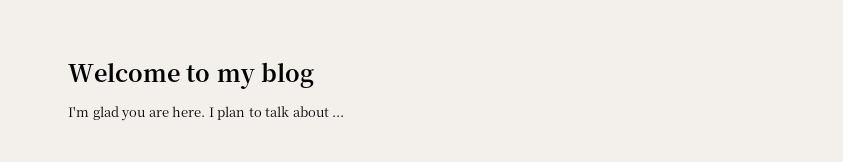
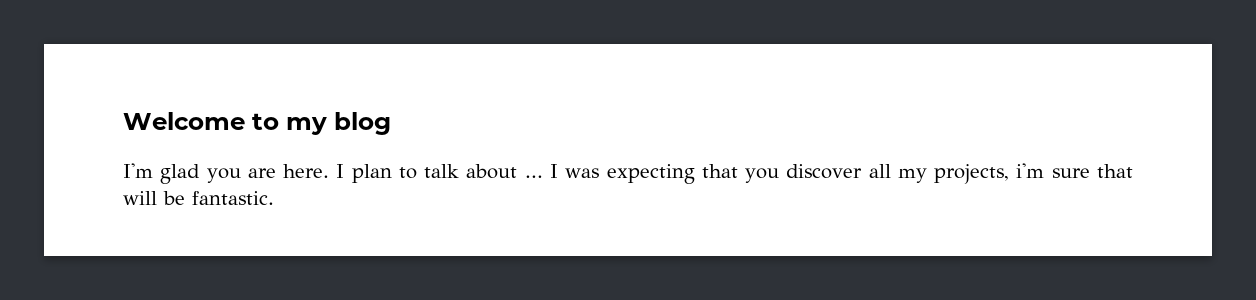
(345, 116) none -> [549,163,1133,184] [123,191,274,205] I was expecting that you discover all my projects, i'm sure that will be fantastic.

